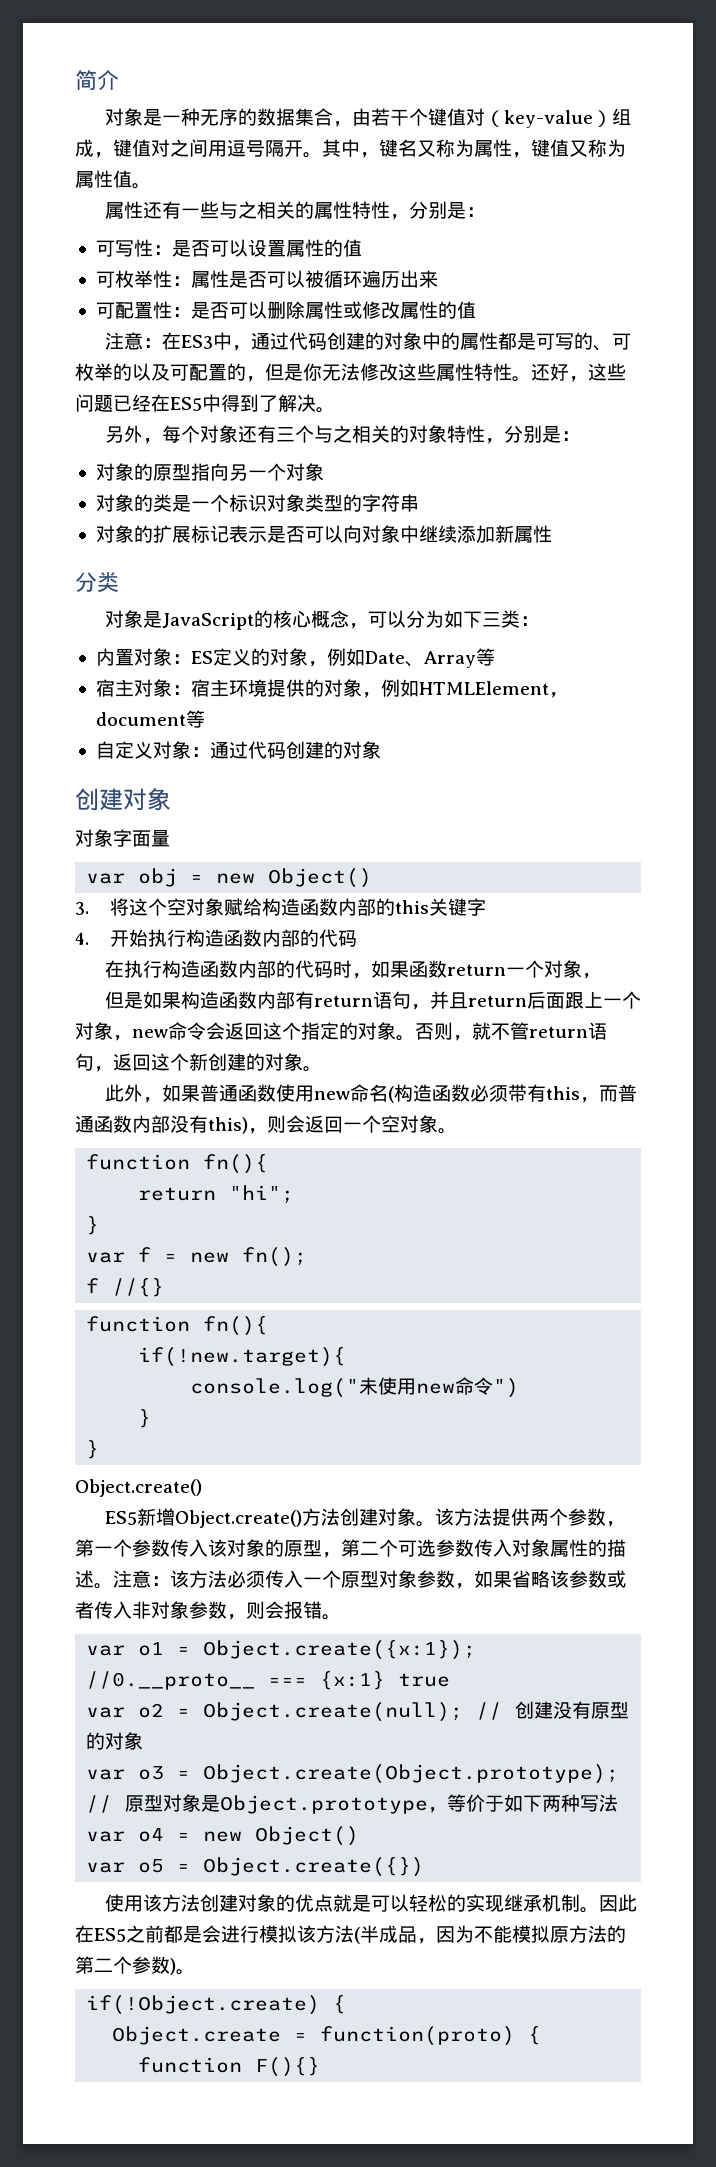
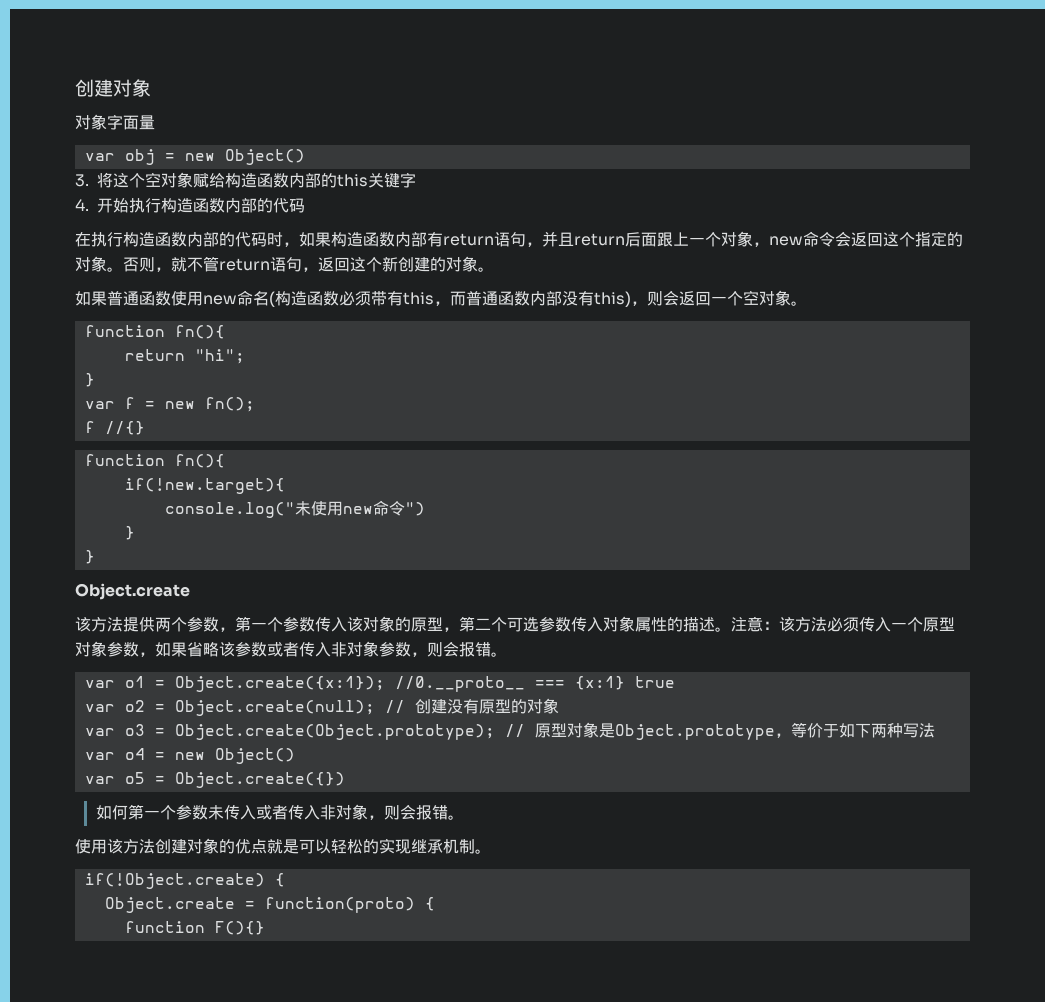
[75,70,119,91] [104,108,631,128] [75,139,626,158] [75,170,151,189] [104,201,485,220] [95,239,362,257] [95,270,438,288] [95,301,476,319] [104,332,631,351] [75,363,626,382] [75,394,335,413] [104,425,580,444] [95,463,324,481] [95,494,419,512] [95,525,552,543] [75,572,119,592] [104,610,539,630] [95,648,495,668] [95,679,568,698] [95,710,205,728] [95,741,381,759] 简介 // 对象是一种无序的数据集合，由若干个键值对（key-value）组成，键值对之间用逗号隔开。其中，键名又称为属性，键值又称为属性值。 // 属性还有一些与之相关的属性特性，分别是： // 可写性：是否可以设置属性的值 // 可枚举性：属性是否可以被循环遍历出来 // 可配置性：是否可以删除属性或修改属性的值 // 注意：在ES3中，通过代码创建的对象中的属性都是可写的、可枚举的以及可配置的，但是你无法修改这些属性特性。还好，这些问题已经在ES5中得到了解决。 // 另外，每个对象还有三个与之相关的对象特性，分别是： // 对象的原型指向另一个对象 // 对象的类是一个标识对象类型的字符串 // 对象的扩展标记表示是否可以向对象中继续添加新属性 // 分类 // 对象是JavaScript的核心概念，可以分为如下三类： // 内置对象：ES定义的对象，例如Date、Array等 // 宿主对象：宿主环境提供的对象，例如HTMLElement，document等 // 自定义对象：通过代码创建的对象 // -> (75, 88) none
[408,960,601,979] [104,991,181,1009] 函数return一个对象， // 但是如果 -> (331, 239) none
[104,1084,162,1103] 此外， -> (494, 269) none
[75,1479,202,1497] [104,1508,435,1528] Object.create() // ES5新增Object.create()方法创建对象。 -> [75,583,190,600] Object.create //
(425, 1867) none -> [95,804,464,820] // 如何第一个参数未传入或者传入非对象，则会报错。
[598,1894,637,1912] [75,1925,626,1944] [75,1956,195,1975] 因此在ES5之前都是会进行模拟该方法(半成品，因为不能模拟原方法的第二个参数)。 -> (491, 851) none

